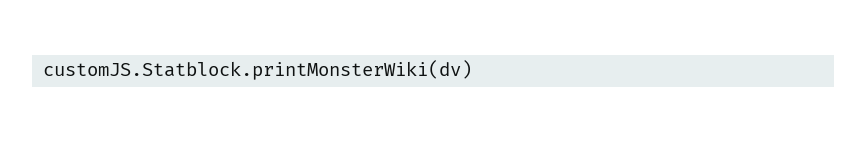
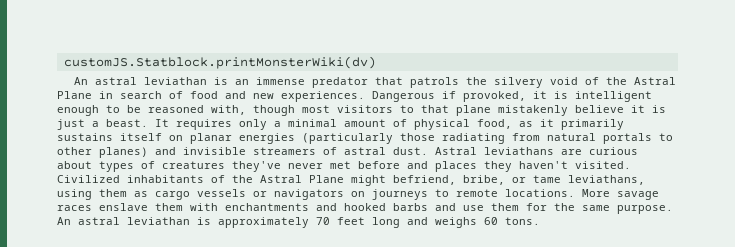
(473, 70) none -> [74,77,677,88] [57,91,652,102] [57,105,666,116] [57,119,624,130] [57,133,673,144] [57,147,638,158] [57,161,631,172] [57,175,645,186] [57,189,659,200] [57,203,673,214] [57,217,540,228] // An astral leviathan is an immense predator that patrols the silvery void of the Astral Plane in search of food and new experiences. Dangerous if provoked, it is intelligent enough to be reasoned with, though most visitors to that plane mistakenly believe it is just a beast. It requires only a minimal amount of physical food, as it primarily sustains itself on planar energies (particularly those radiating from natural portals to other planes) and invisible streamers of astral dust. Astral leviathans are curious about types of creatures they've never met before and places they haven't visited. Civilized inhabitants of the Astral Plane might befriend, bribe, or tame leviathans, using them as cargo vessels or navigators on journeys to remote locations. More savage races enslave them with enchantments and hooked barbs and use them for the same purpose. An astral leviathan is approximately 70 feet long and weighs 60 tons.

